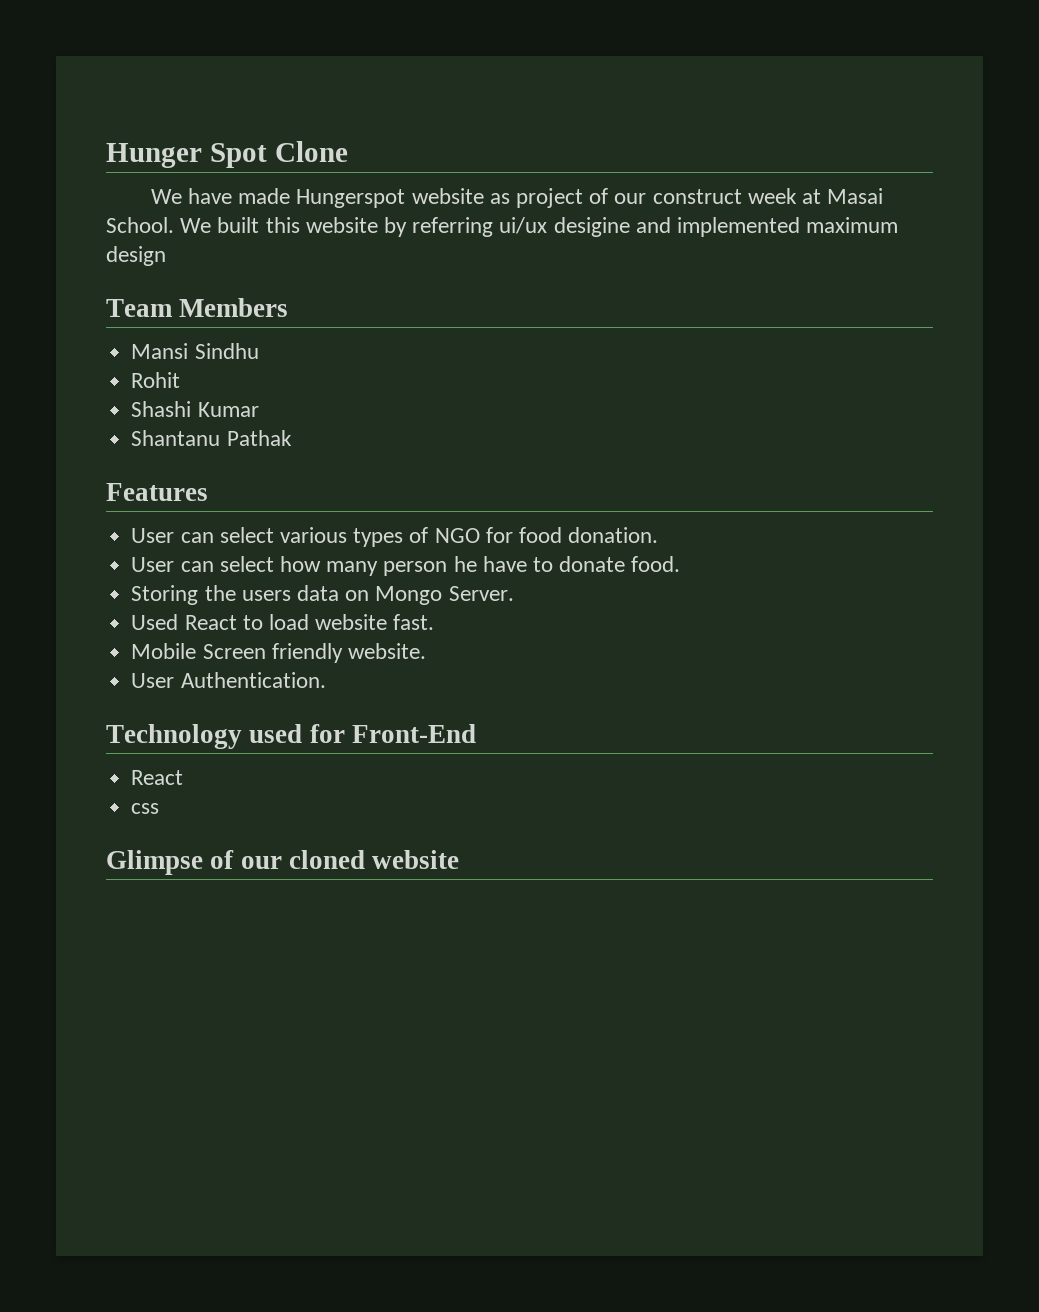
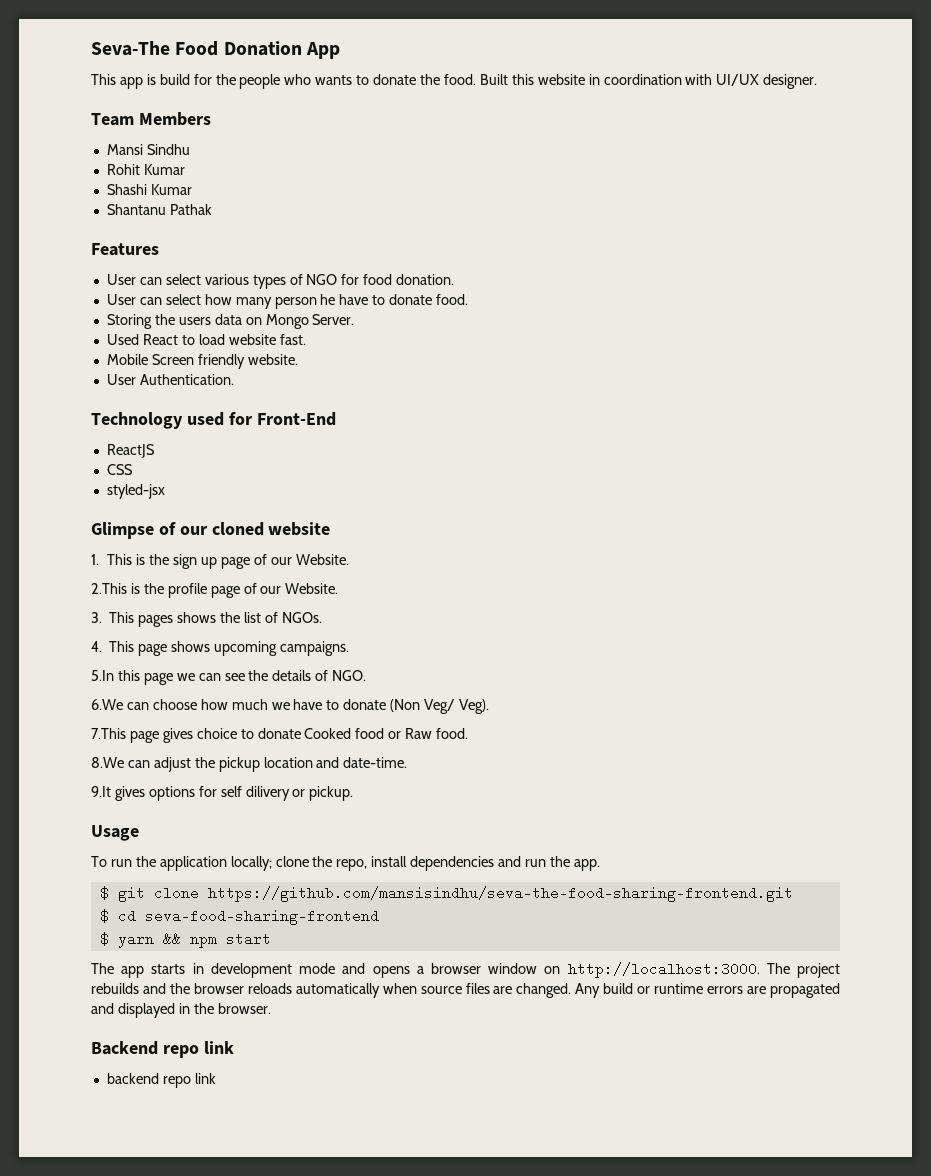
[106,141,348,168] [150,188,884,208] [106,217,899,237] [106,246,166,266] Hunger Spot Clone // We have made Hungerspot website as project of our construct week at Masai School. We built this website by referring ui/ux desigine and implemented maximum design -> [91,41,340,59] [91,74,818,89] Seva-The Food Donation App // This app is build for the people who wants to donate the food. Built this website in coordination with UI/UX designer.
(181, 380) none -> [143,164,185,175] Kumar
[131,770,184,785] [131,803,160,814] React // css -> [106,444,155,458] [106,464,133,475] [106,484,165,499] ReactJS // CSS // styled-jsx
(460, 859) none -> [91,554,349,569] [91,583,339,598] [91,612,322,627] [91,641,349,656] [91,670,367,685] [91,699,490,714] [91,728,469,743] [91,757,408,772] [91,786,354,801] [91,825,139,841] [91,856,600,871] [99,886,793,902] [99,909,379,925] [99,932,271,948] [91,962,840,978] [91,983,841,998] [91,1003,271,1018] [91,1041,234,1058] [106,1073,216,1088] // 1. This is the sign up page of our Website. // 2.This is the profile page of our Website. // 3. This pages shows the list of NGOs. // 4. This page shows upcoming campaigns. // 5.In this page we can see the details of NGO. // 6.We can choose how much we have to donate (Non Veg/ Veg). // 7.This page gives choice to donate Cooked food or Raw food. // 8.We can adjust the pickup location and date-time. // 9.It gives options for self dilivery or pickup. // Usage // To run the application locally; clone the repo, install dependencies and run the app. // $ git clone https://github.com/mansisindhu/seva-the-food-sharing-frontend.git // $ cd seva-food-sharing-frontend // $ yarn && npm start // The app starts in development mode and opens a browser window on http://localhost:3000. The project rebuilds and the browser reloads automatically when source files are changed. Any build or runtime errors are propagated and displayed in the browser. // Backend repo link // backend repo link

